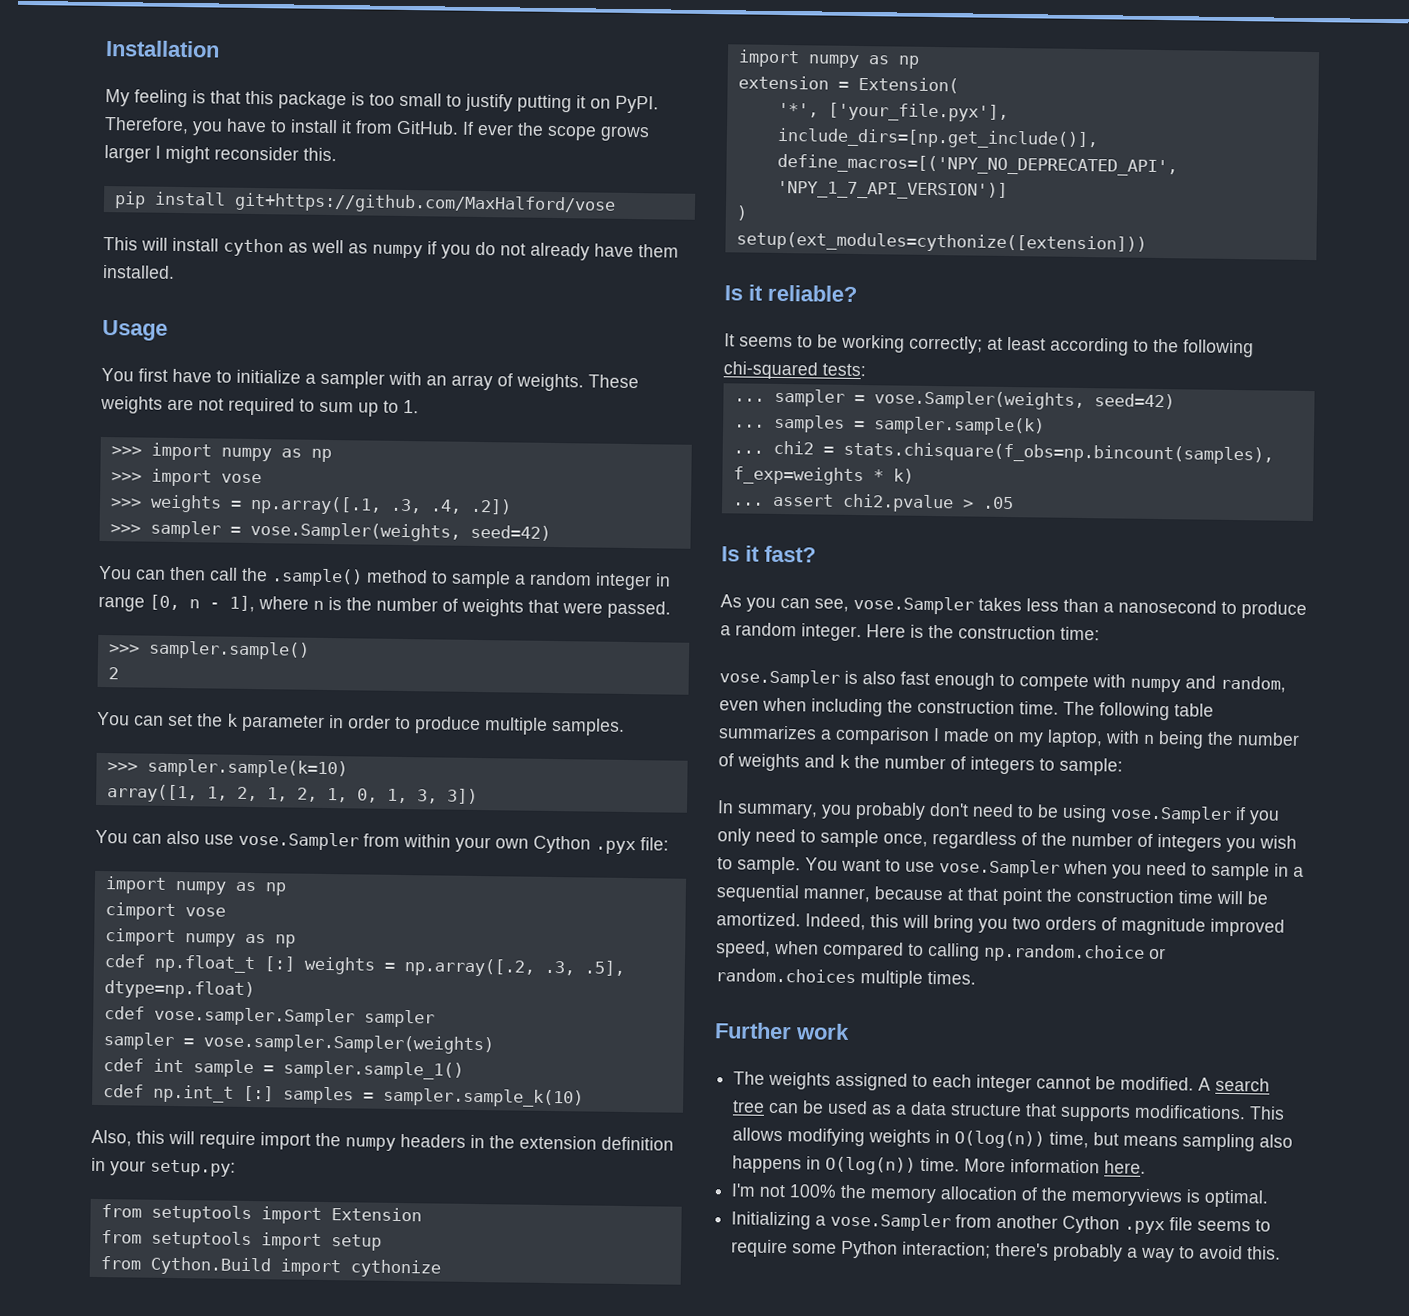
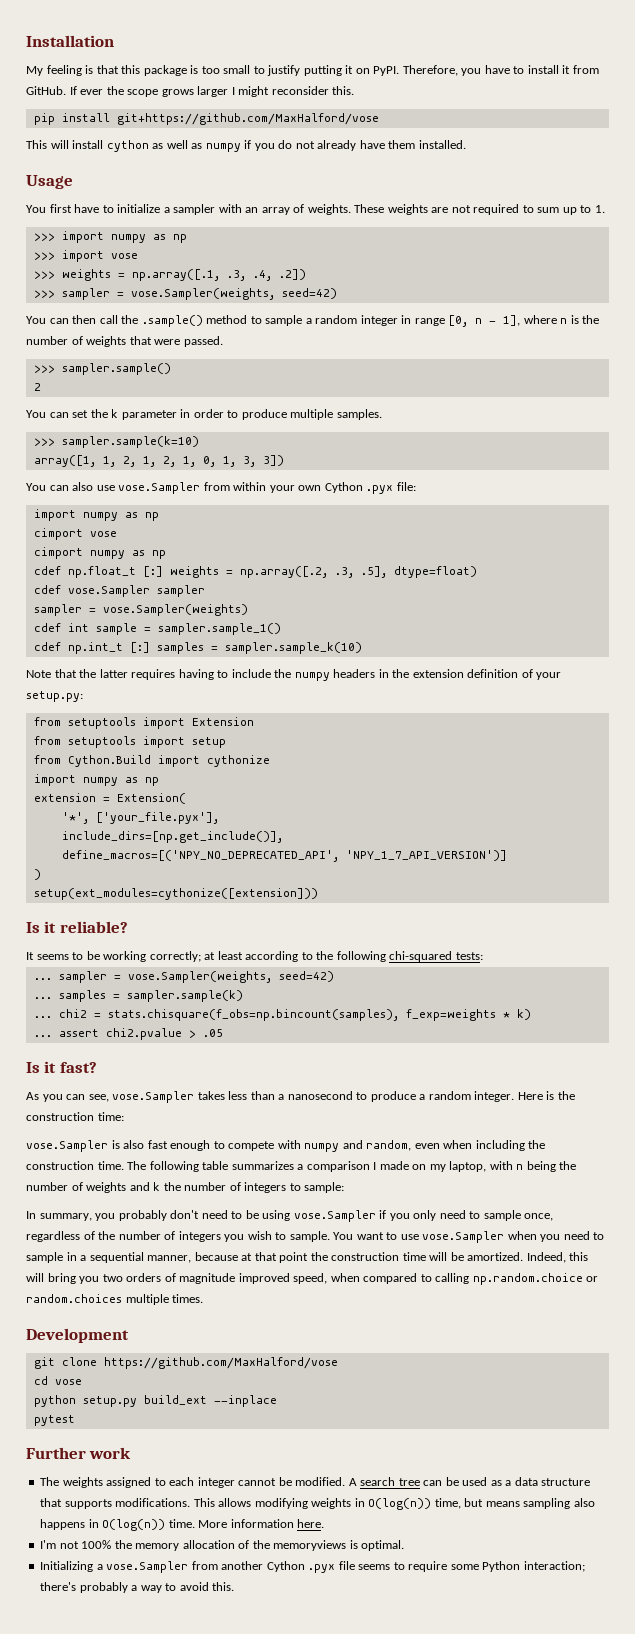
[103,980,255,1000] [103,1006,355,1027] dtype=np.float) // cdef vose.sampler.Sampler -> [393,566,477,578] [33,585,150,597] dtype=float) // cdef vose.Sampler
[202,1033,494,1055] vose.sampler.Sampler(weights) -> [102,604,248,616] vose.Sampler(weights)
[91,1129,311,1150] Also, this will require import -> [26,669,271,680] Note that the latter requires having to include
[91,1157,106,1172] in -> [521,669,533,678] of
(976, 977) none -> [26,1328,129,1343] [33,1357,338,1369] [33,1376,82,1385] [33,1395,277,1407] [33,1415,75,1426] // Development // git clone https://github.com/MaxHalford/vose // cd vose // python setup.py build_ext --inplace // pytest

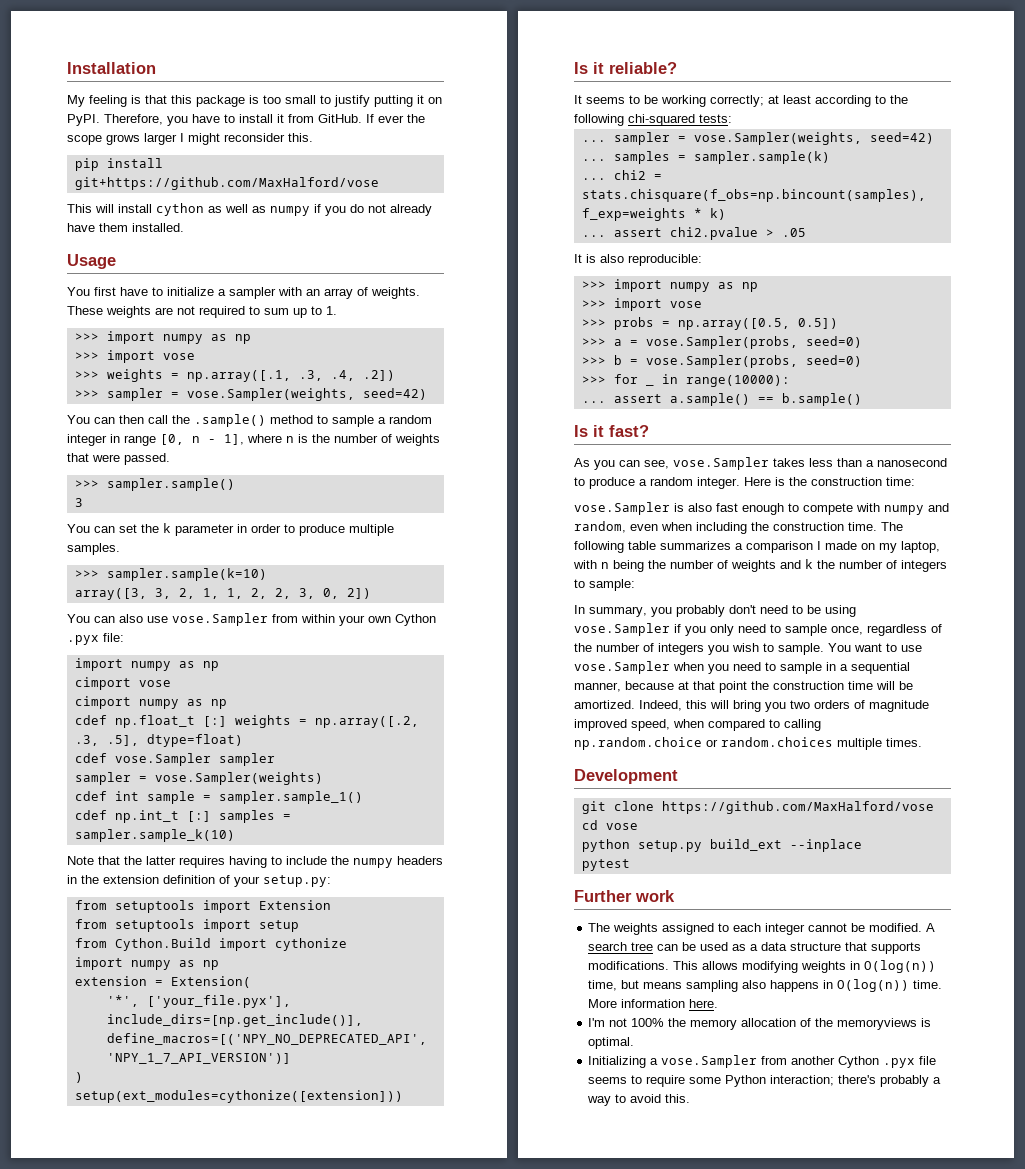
[33,383,41,391] 2 -> [74,498,83,507] 3
[33,455,284,467] array([1, 1, 2, 1, 2, 1, 0, 1, 3, 3]) -> [74,588,371,600] array([3, 3, 2, 1, 1, 2, 2, 3, 0, 2])
(223, 1033) none -> [574,254,702,266] [581,279,758,292] [581,298,702,311] [581,317,838,330] [581,336,862,349] [581,355,862,368] [581,374,638,384] [645,384,654,386] [661,374,790,387] [581,393,862,406] // It is also reproducible: // >>> import numpy as np // >>> import vose // >>> probs = np.array([0.5, 0.5]) // >>> a = vose.Sampler(probs, seed=0) // >>> b = vose.Sampler(probs, seed=0) // >>> for _ in range(10000): // ... assert a.sample() == b.sample()

